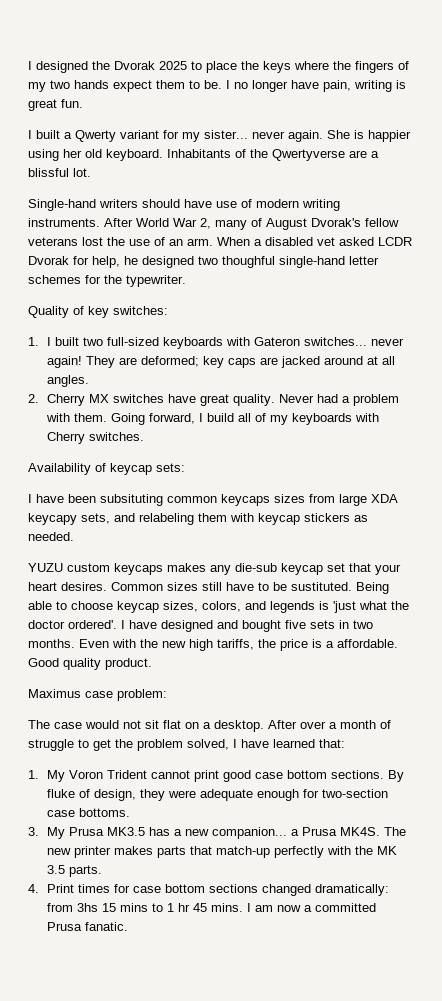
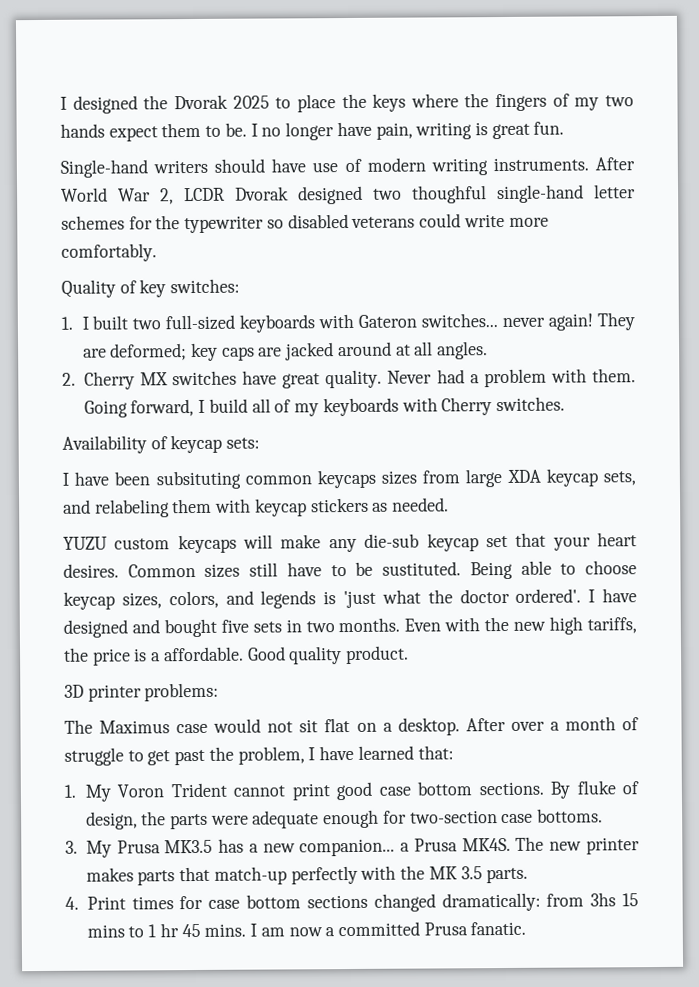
[28,130,411,142] [28,149,379,161] [28,168,91,177] // I built a Qwerty variant for my sister... never again. She is happier using her old keyboard. Inhabitants of the Qwertyverse are a blissful lot. -> (565, 128) none
[215,218,399,230] [28,237,412,246] [28,256,138,268] many of August Dvorak's fellow veterans lost the use of an arm. When a disabled vet asked LCDR Dvorak for help, he -> [184,186,289,202] LCDR Dvorak
[126,275,186,287] typewriter. -> [184,213,549,234] [61,243,157,262] typewriter so disabled veterans could write more comfortably.
[28,513,77,525] keycapy -> [545,468,598,487] keycap
[167,563,206,572] makes -> [243,534,322,549] will make
[28,689,167,701] [28,720,50,729] Maximus case problem: // The -> [64,682,220,702] [64,719,171,734] 3D printer problems: // The Maximus
[115,739,229,751] the problem solved, -> [174,746,305,766] past the problem,
[140,789,166,801] they -> [141,811,208,830] the parts

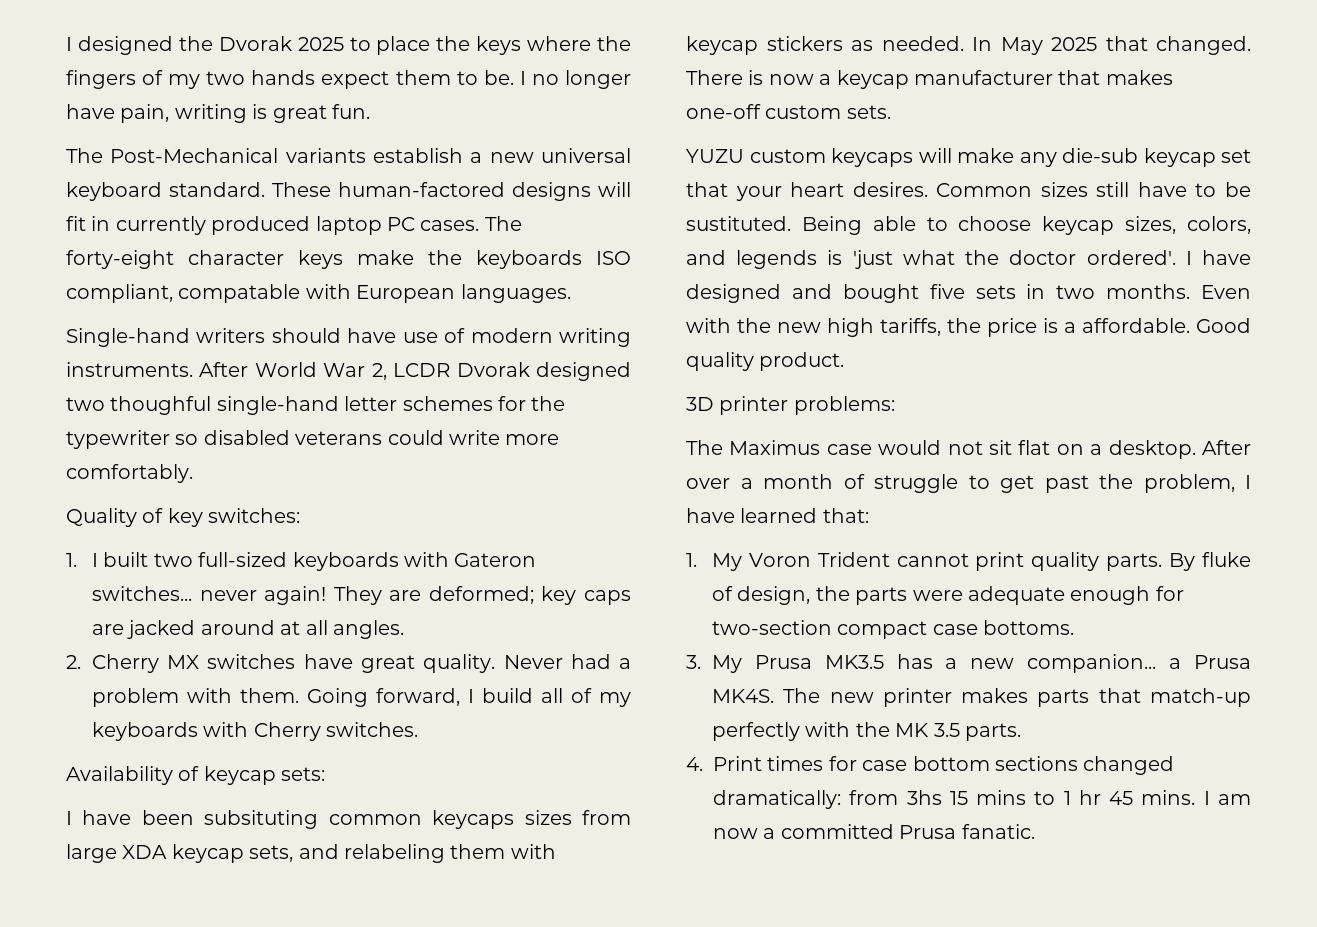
(565, 128) none -> [66,148,631,163] [66,182,631,201] [66,216,522,235] [66,250,631,269] [66,284,571,303] // The Post-Mechanical variants establish a new universal keyboard standard. These human-factored designs will fit in currently produced laptop PC cases. The forty-eight character keys make the keyboards ISO compliant, compatable with European languages.
(450, 504) none -> [972,36,1251,55] [686,70,1173,89] [686,104,891,119] In May 2025 that changed. There is now a keycap manufacturer that makes one-off custom sets.
[335,781,544,801] good case bottom sections. -> [1031,552,1163,571] quality parts.
(498, 817) none -> [837,621,928,639] compact

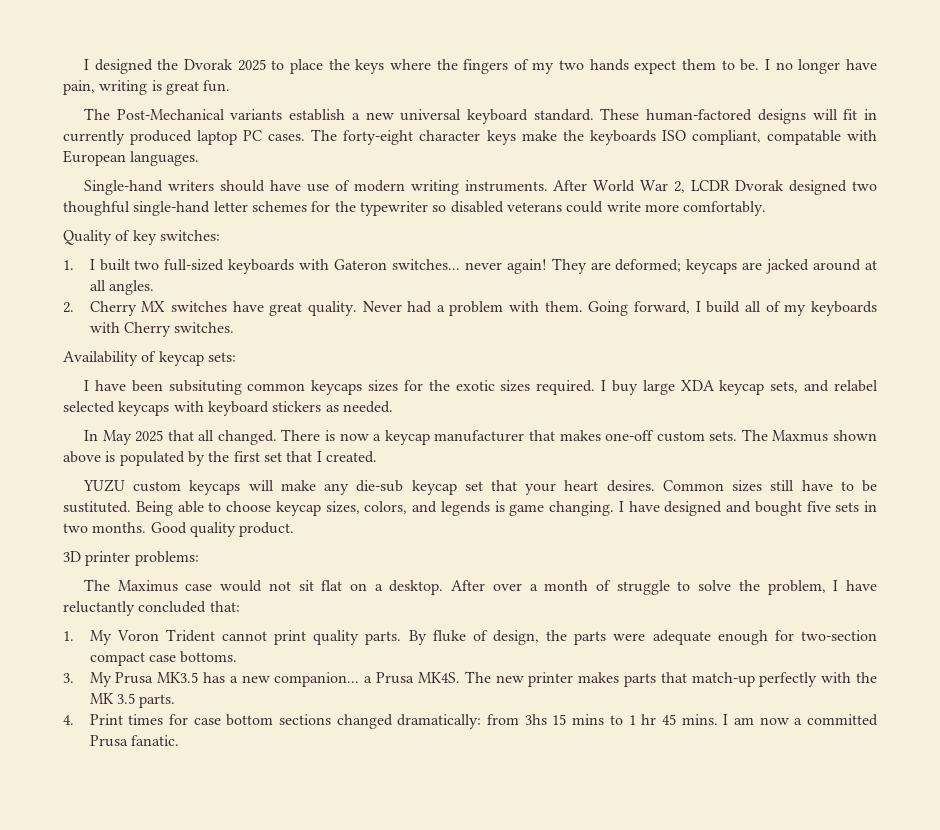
[541,586,631,605] key caps -> [686,259,738,274] keycaps
[582,810,631,825] from -> [403,380,638,395] for the exotic sizes required. I buy
[344,844,556,863] [686,36,758,55] relabeling them with keycap -> [834,380,879,392] [63,401,269,416] relabel selected keycaps with keyboard
(964, 43) none -> (393, 407) //
(1148, 43) none -> [198,430,215,441] all
(891, 112) none -> [741,429,878,442] [63,451,377,466] The Maxmus shown above is populated by the first set that I created.
[852,250,1176,269] 'just what the doctor ordered'. -> [509,501,614,516] game changing.
[1201,285,1251,299] [686,318,1190,337] Even with the new high tariffs, the price is a affordable. -> (147, 527) none
[1000,475,1089,493] get past -> [698,580,732,591] solve
[740,508,818,523] learned -> [63,601,207,616] reluctantly concluded

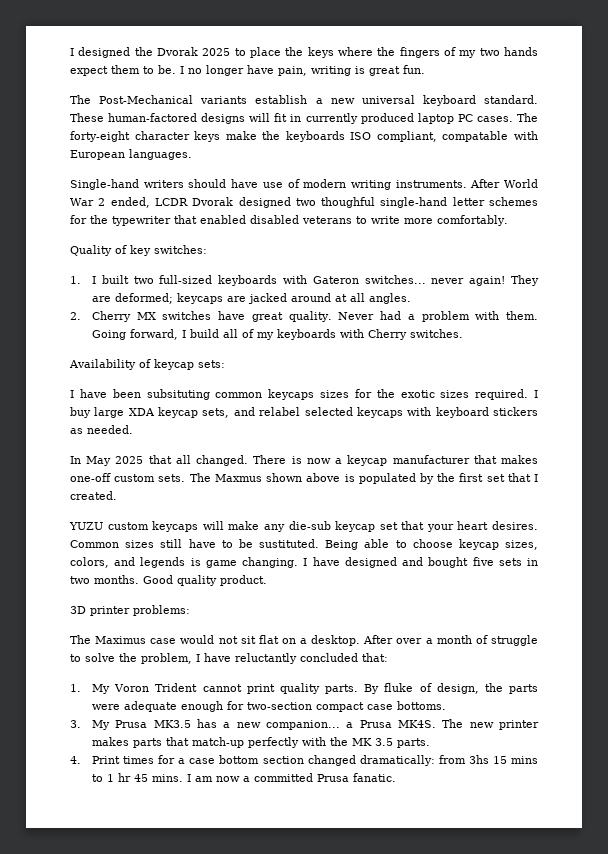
[674,181,686,193] 2, -> [98,197,150,208] 2 ended,
[432,205,447,212] so -> [174,215,246,224] that enabled
[566,201,604,213] could -> [356,216,367,224] to
(188, 719) none -> [178,758,186,764] a
[279,714,332,725] sections -> [262,756,304,764] section

